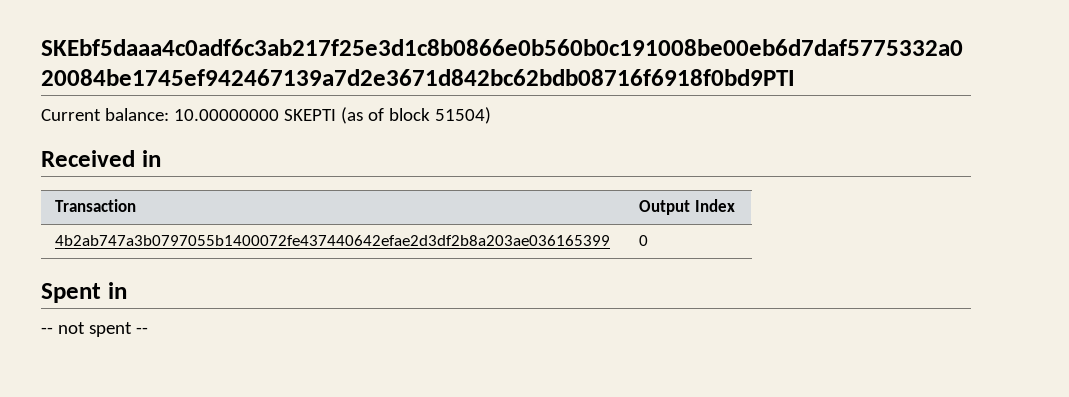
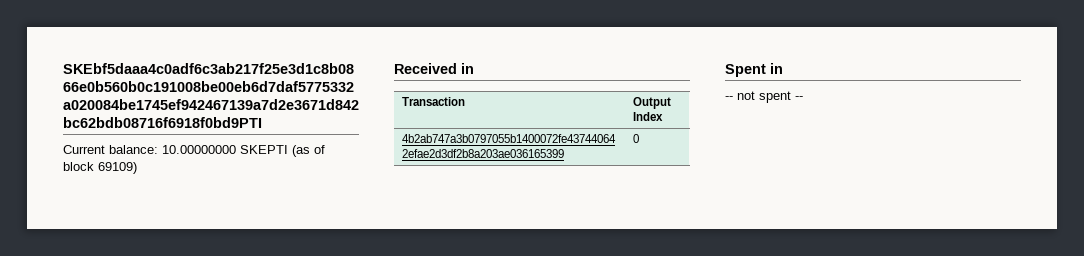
[434,107,491,124] 51504) -> [98,162,137,174] 69109)

